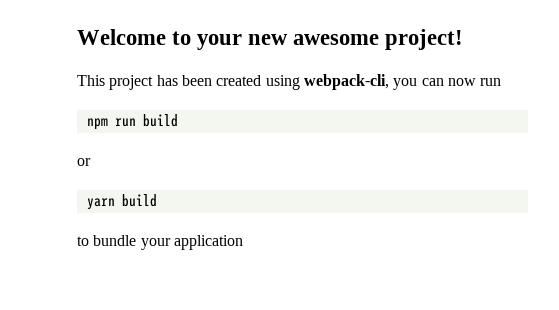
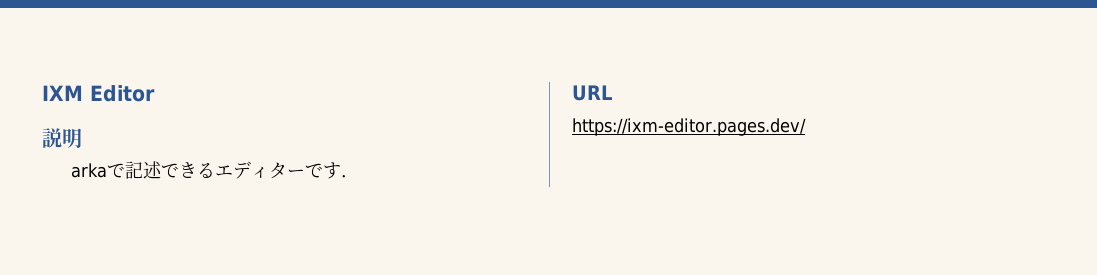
[77,29,464,50] [77,74,502,90] [86,114,178,130] [77,158,91,166] [86,194,157,210] [77,235,243,250] Welcome to your new awesome project! // This project has been created using webpack-cli, you can now run // npm run build // or // yarn build // to bundle your application -> [42,85,155,102] [42,128,82,148] [70,161,359,179] [572,85,612,101] [572,118,806,136] IXM Editor // 説明 // arkaで記述できるエディターです． // URL // https://ixm-editor.pages.dev/

